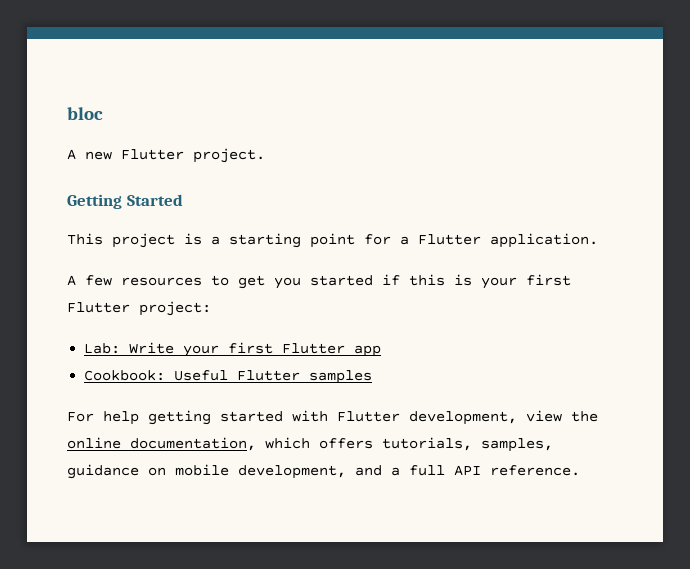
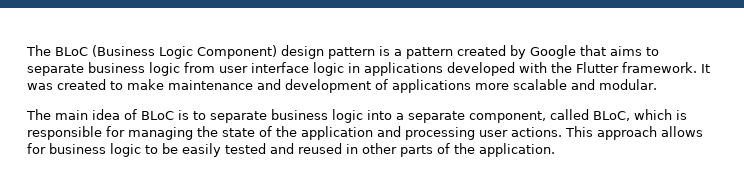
[67,107,103,120] [67,148,265,163] [67,194,183,209] [67,233,598,248] [67,274,571,289] [67,301,211,316] [84,342,382,357] [84,370,373,384] [67,410,598,425] [67,437,553,452] [67,464,580,479] bloc // A new Flutter project. // Getting Started // This project is a starting point for a Flutter application. // A few resources to get you started if this is your first Flutter project: // Lab: Write your first Flutter app // Cookbook: Useful Flutter samples // For help getting started with Flutter development, view the online documentation, which offers tutorials, samples, guidance on mobile development, and a full API reference. -> [26,45,659,59] [27,62,710,76] [27,79,657,93] [26,109,687,123] [27,126,703,140] [27,143,555,157] The BLoC (Business Logic Component) design pattern is a pattern created by Google that aims to separate business logic from user interface logic in applications developed with the Flutter framework. It was created to make maintenance and development of applications more scalable and modular. // The main idea of BLoC is to separate business logic into a separate component, called BLoC, which is responsible for managing the state of the application and processing user actions. This approach allows for business logic to be easily tested and reused in other parts of the application.

